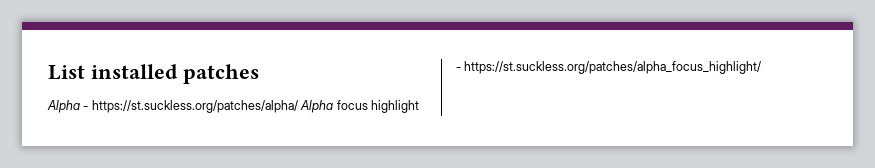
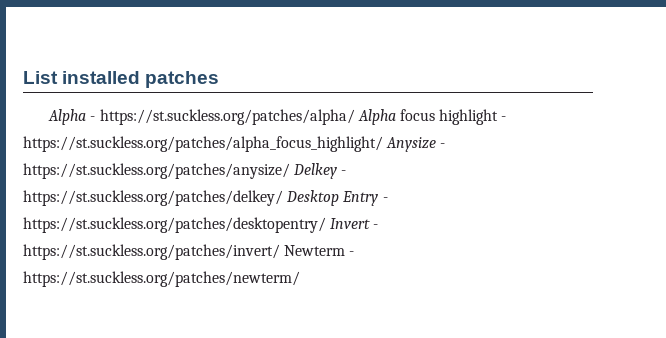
(762, 67) none -> [386,137,446,152] [23,163,347,179] [23,190,388,206] [23,217,379,233] [23,244,355,260] [23,271,300,287] Anysize - https://st.suckless.org/patches/anysize/ Delkey - https://st.suckless.org/patches/delkey/ Desktop Entry - https://st.suckless.org/patches/desktopentry/ Invert - https://st.suckless.org/patches/invert/ Newterm - https://st.suckless.org/patches/newterm/

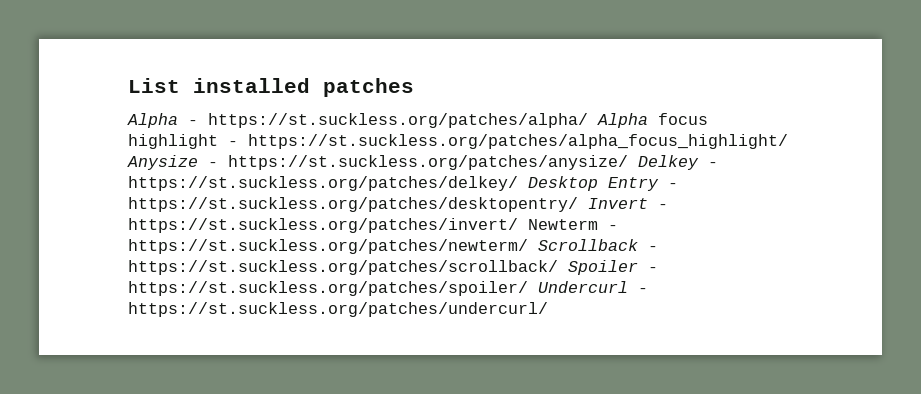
(300, 279) none -> [538,239,658,251] [128,260,658,275] [128,281,648,296] [128,302,548,317] Scrollback - https://st.suckless.org/patches/scrollback/ Spoiler - https://st.suckless.org/patches/spoiler/ Undercurl - https://st.suckless.org/patches/undercurl/

